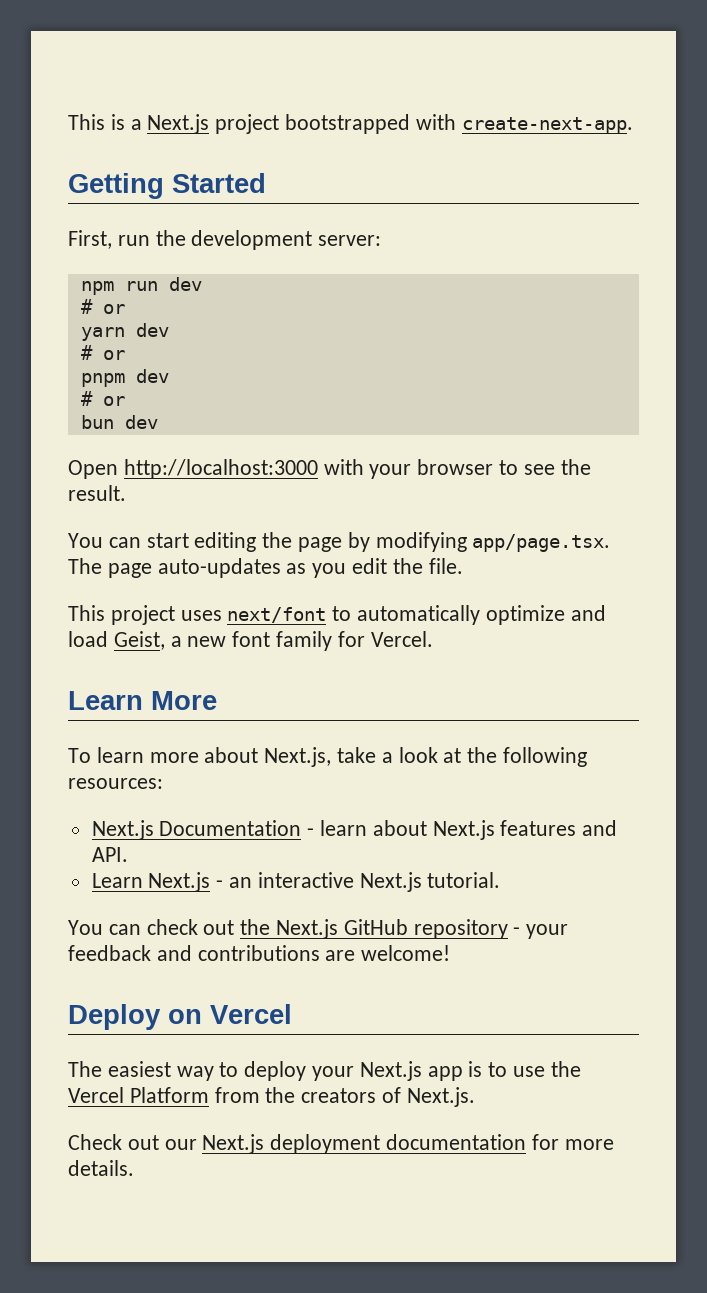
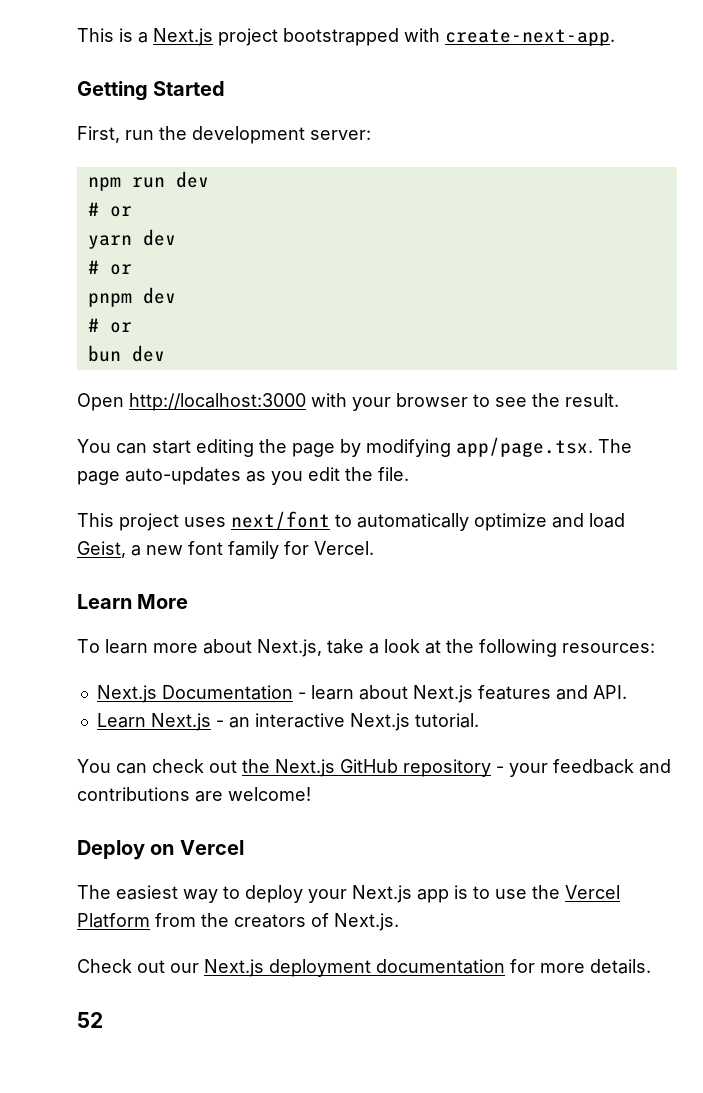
(134, 1168) none -> [77,1012,103,1028] // 52

